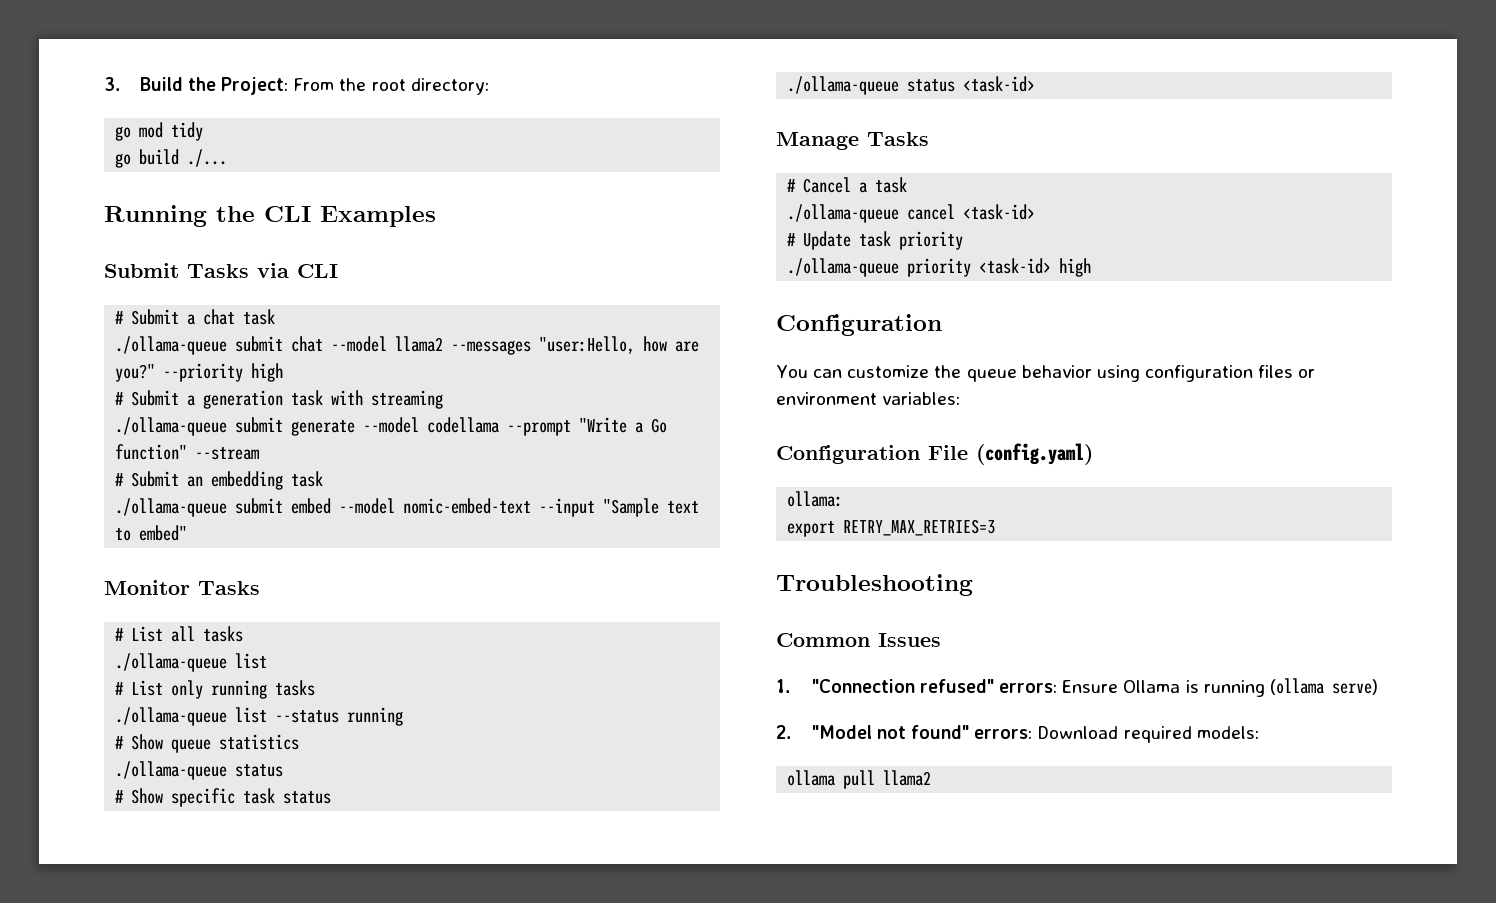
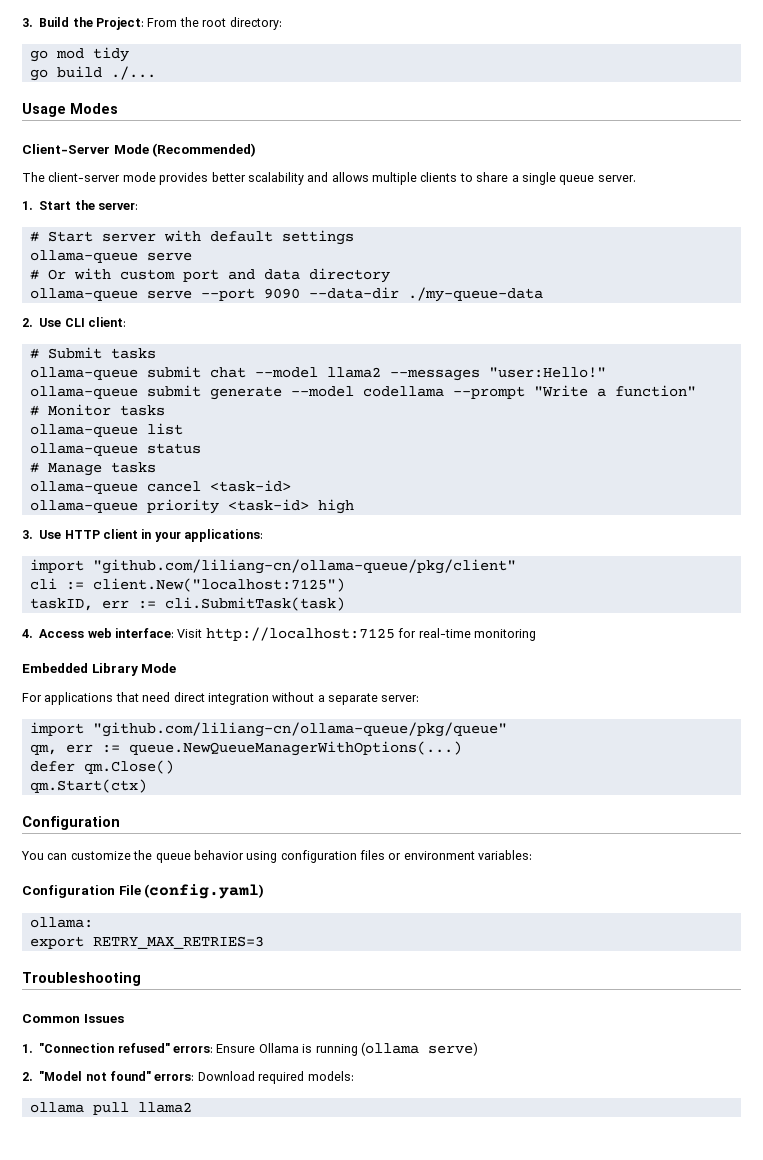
[104,205,436,227] [104,263,338,278] [115,309,276,325] [115,336,228,355] Running the CLI Examples // Submit Tasks via CLI // # Submit a chat task // ./ollama-queue -> [22,103,118,117] [22,143,257,157] [22,172,636,185] [22,200,138,210] [29,230,354,245] [29,250,192,263] [29,268,390,283] [29,287,543,302] [22,317,126,327] [29,347,156,359] [29,367,138,380] Usage Modes // Client-Server Mode (Recommended) // The client-server mode provides better scalability and allows multiple clients to share a single queue server. // 1. Start the server: // # Start server with default settings // ollama-queue serve // # Or with custom port and data directory // ollama-queue serve --port 9090 --data-dir ./my-queue-data // 2. Use CLI client: // # Submit tasks // ollama-queue
[539,336,700,354] [115,363,284,382] [115,390,444,409] [115,417,228,436] "user:Hello, how are you?" --priority high // # Submit a generation task with streaming // ./ollama-queue -> [488,367,606,378] [29,386,138,399] "user:Hello!" // ollama-queue
[651,418,668,433] Go -> (606, 392) none
[195,447,260,460] [115,471,324,490] [115,498,700,517] [115,525,188,541] [104,580,260,595] [115,626,244,642] [115,653,228,672] --stream // # Submit an embedding task // ./ollama-queue submit embed --model nomic-embed-text --input "Sample text to embed" // Monitor Tasks // # List all tasks // ./ollama-queue -> [29,404,165,416] [29,424,138,437] // # Monitor tasks // ollama-queue
[115,680,316,699] [115,707,404,726] [115,734,300,753] [115,761,284,780] [115,788,332,807] [787,76,1036,95] [776,132,929,150] [787,177,908,193] [787,204,1036,223] [787,231,964,250] [787,258,1092,277] # List only running tasks // ./ollama-queue list --status running // # Show queue statistics // ./ollama-queue status // # Show specific task status // ./ollama-queue status <task-id> // Manage Tasks // # Cancel a task // ./ollama-queue cancel <task-id> // # Update task priority // ./ollama-queue priority <task-id> high -> [29,443,201,456] [29,462,156,476] [29,480,291,494] [29,499,354,514] [22,529,264,542] [29,559,516,574] [29,578,345,592] [29,597,345,611] [22,627,536,641] [22,663,177,676] [22,692,420,705] [29,722,507,737] [29,741,462,756] [29,760,174,774] [29,779,147,793] ollama-queue status // # Manage tasks // ollama-queue cancel <task-id> // ollama-queue priority <task-id> high // 3. Use HTTP client in your applications: // import "github.com/liliang-cn/ollama-queue/pkg/client" // cli := client.New("localhost:7125") // taskID, err := cli.SubmitTask(task) // 4. Access web interface: Visit http://localhost:7125 for real-time monitoring // Embedded Library Mode // For applications that need direct integration without a separate server: // import "github.com/liliang-cn/ollama-queue/pkg/queue" // qm, err := queue.NewQueueManagerWithOptions(...) // defer qm.Close() // qm.Start(ctx)

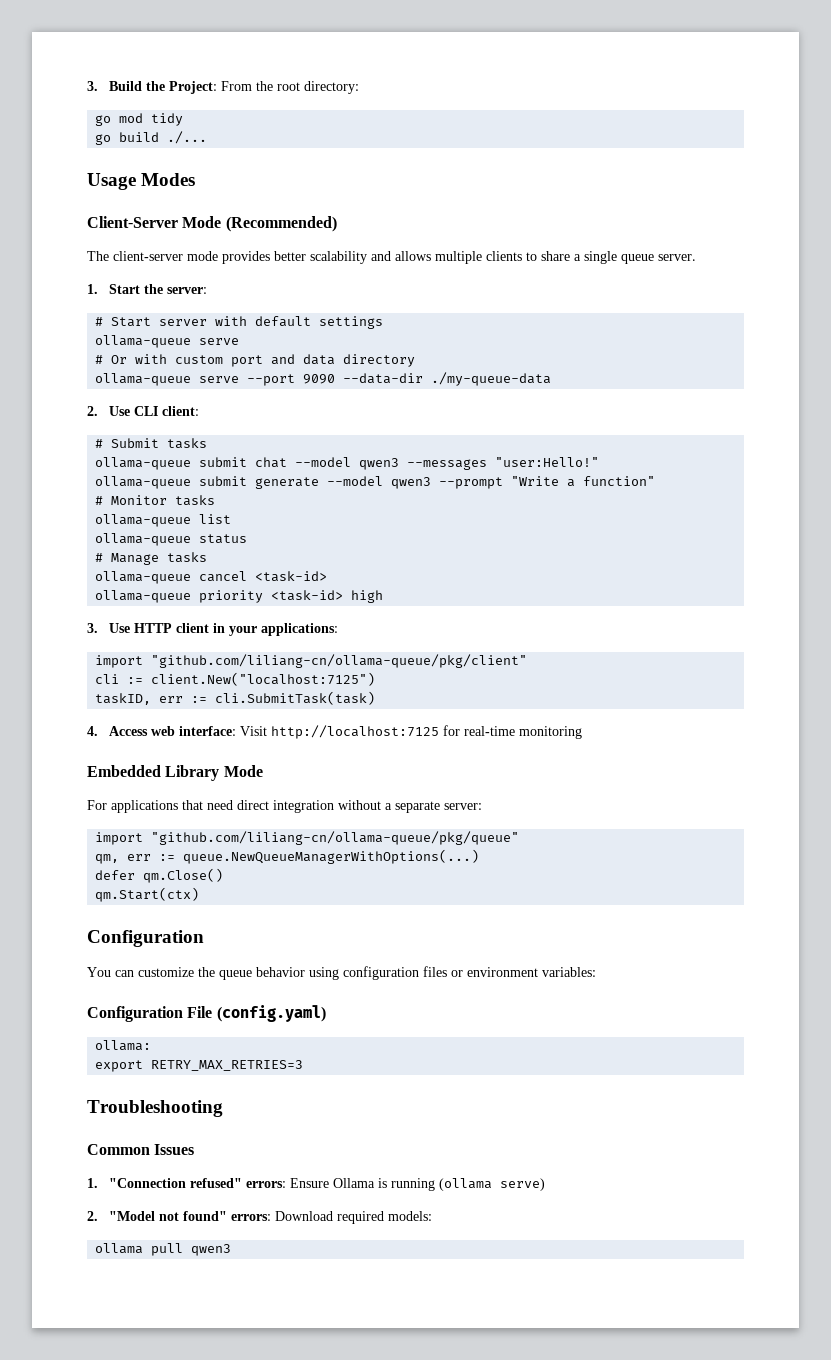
[326,367,381,378] llama2 -> [359,458,400,470] qwen3
[362,386,444,397] codellama -> [391,477,432,489] qwen3
[137,1102,192,1113] llama2 -> [191,1244,232,1256] qwen3

